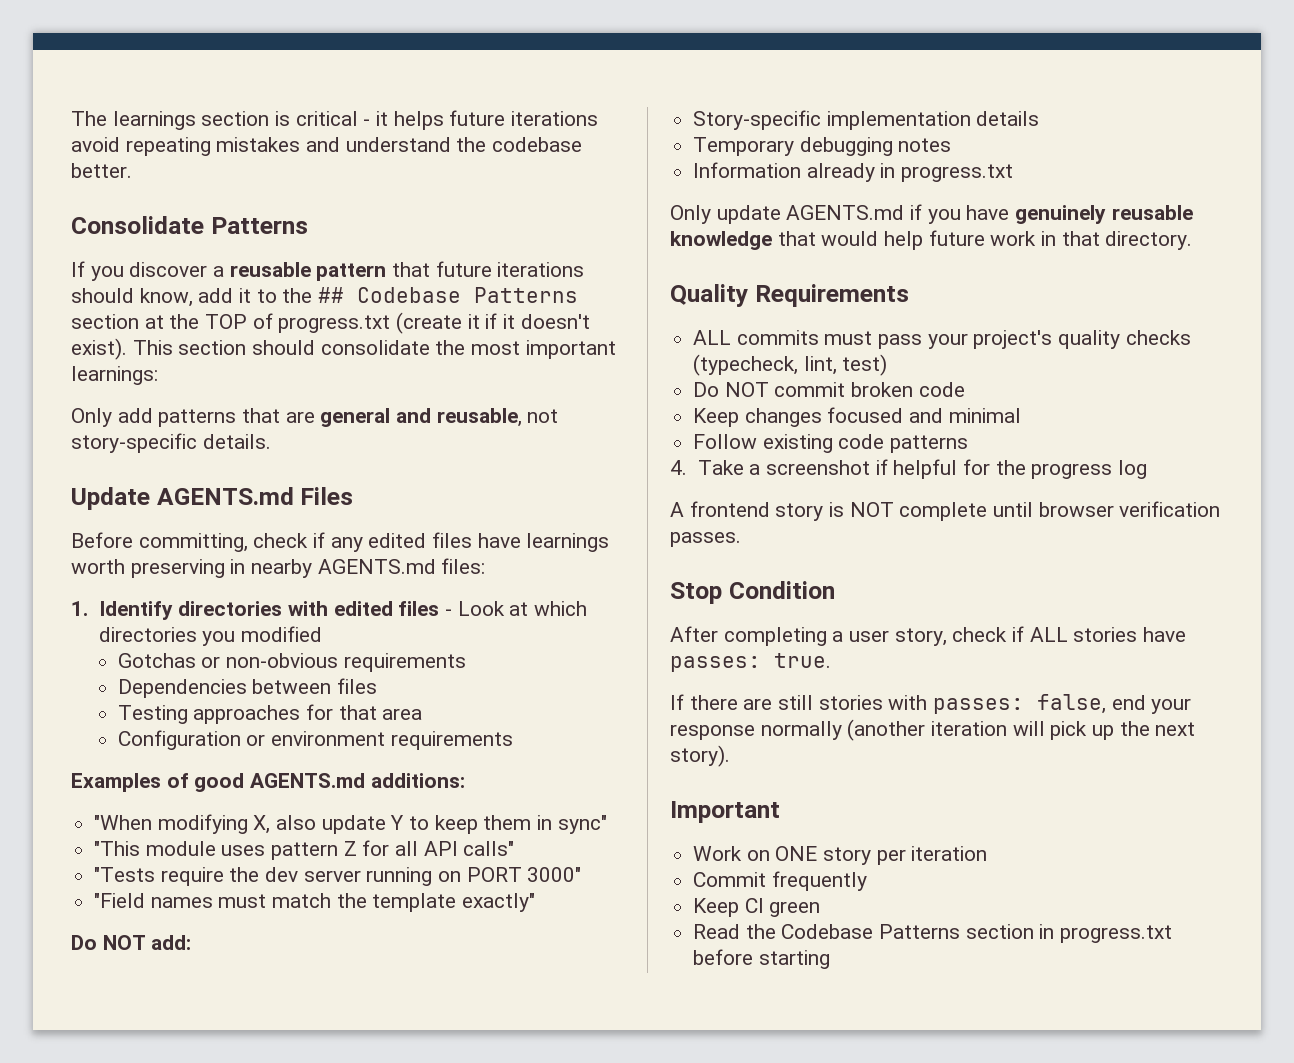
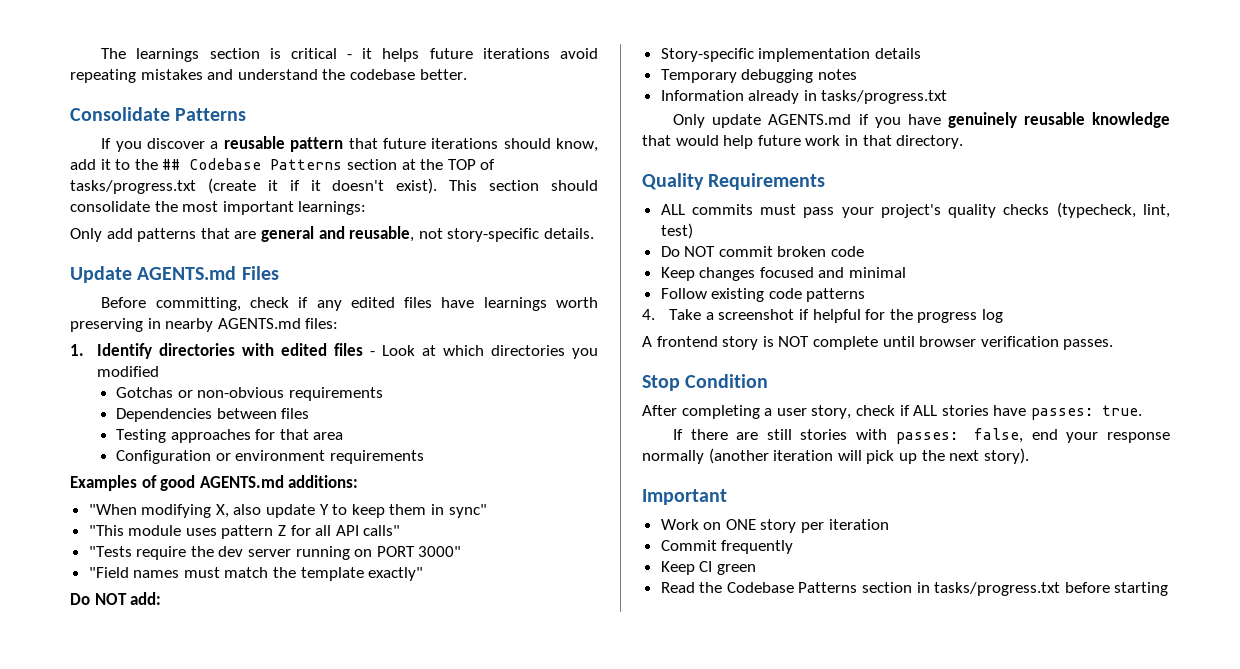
[278,315,391,333] progress.txt -> [70,180,196,194] tasks/progress.txt
[901,164,1014,182] progress.txt -> [821,90,948,104] tasks/progress.txt
[1060,925,1173,943] progress.txt -> [934,582,1061,596] tasks/progress.txt

